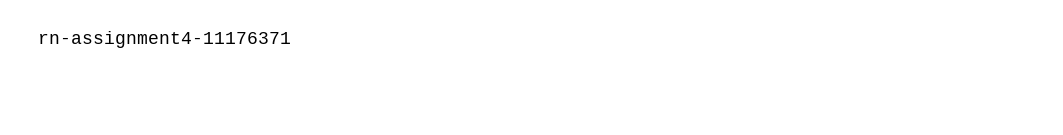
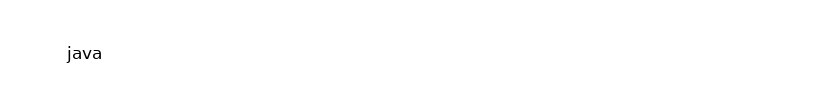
[38,31,291,48] rn-assignment4-11176371 -> [66,46,102,63] java

